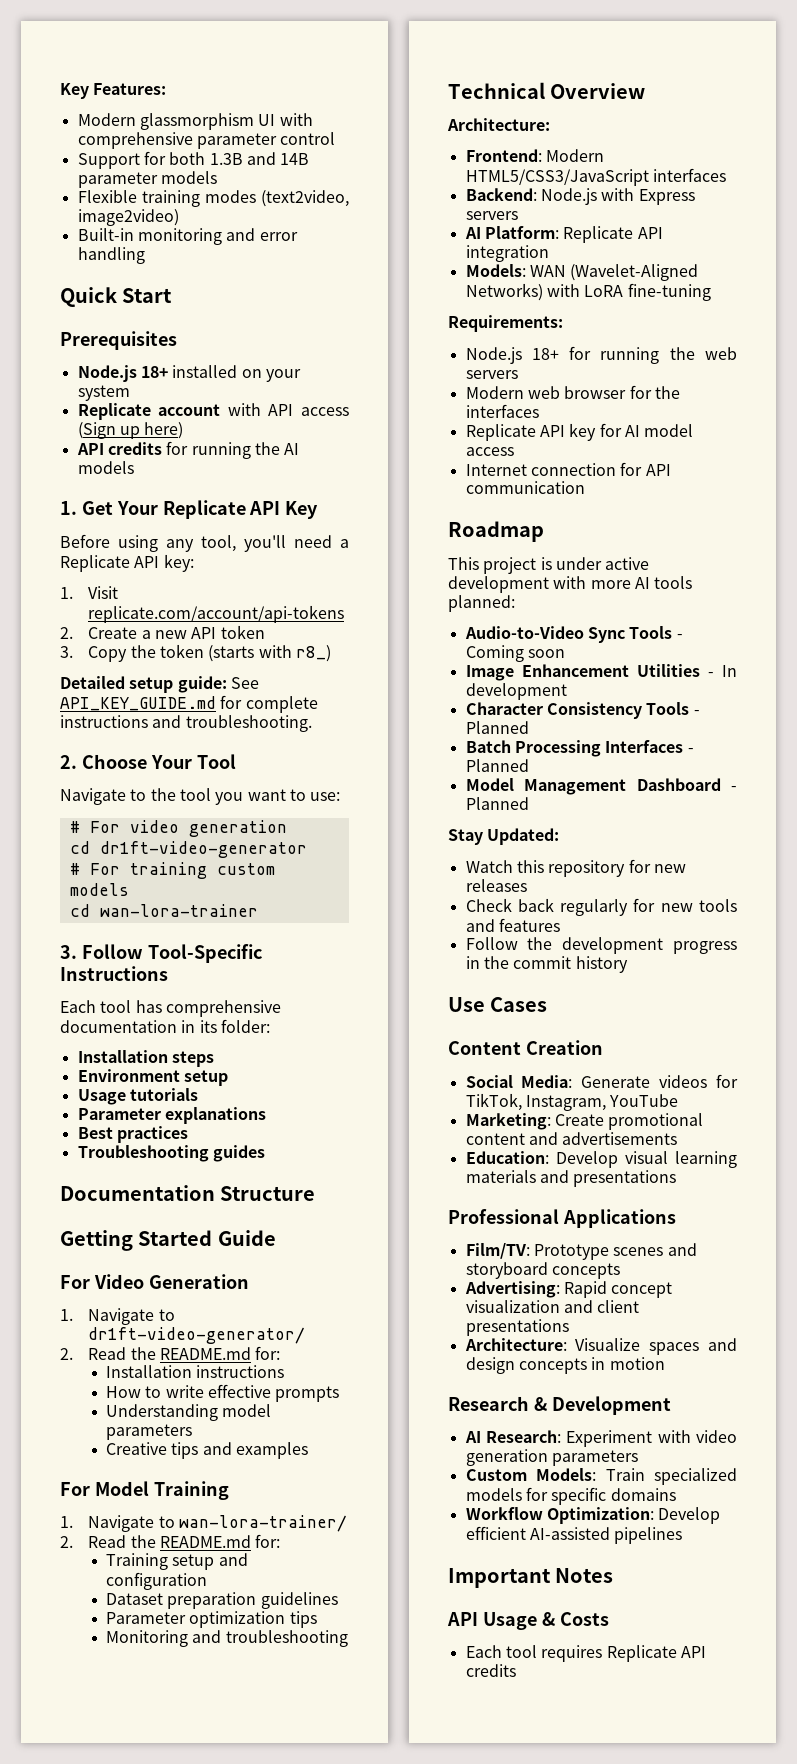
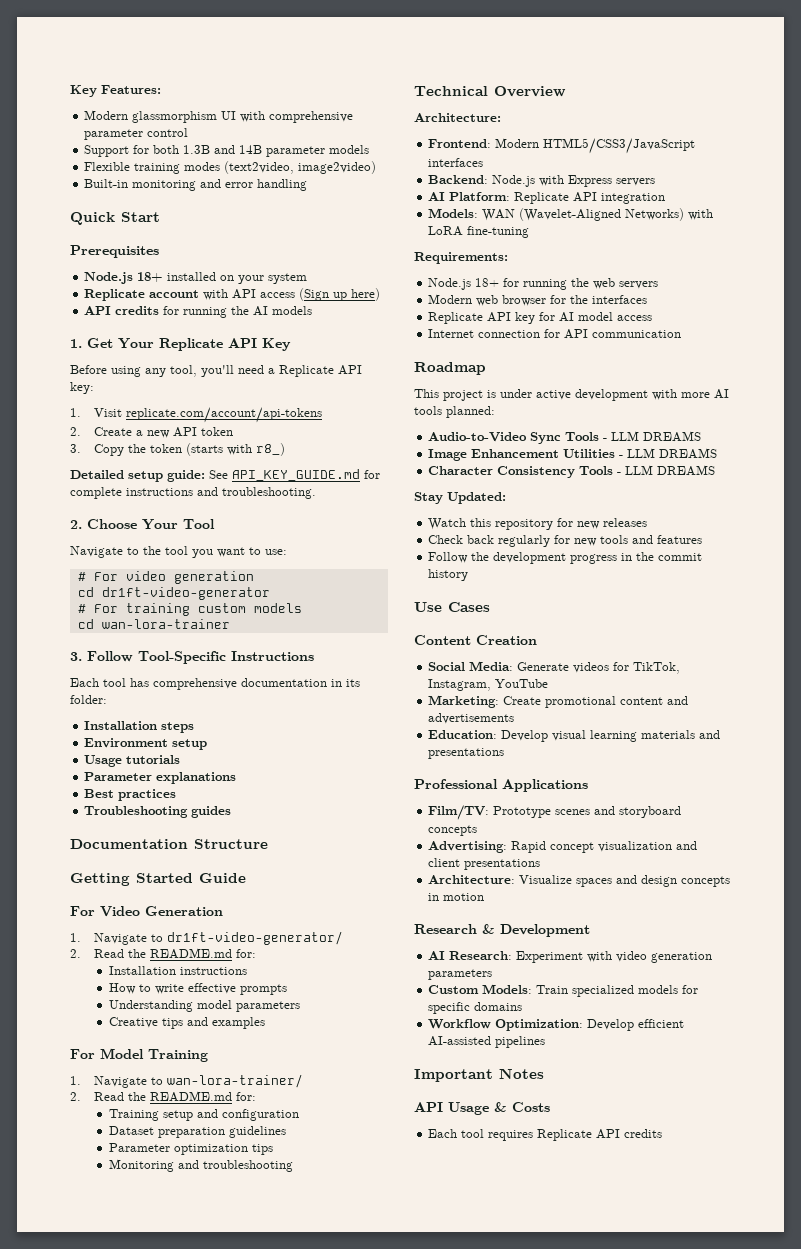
[465,645,565,662] Coming soon -> [611,431,702,442] LLM DREAMS
[722,665,737,677] [465,683,567,700] In development -> [627,448,718,459] LLM DREAMS
[465,721,529,734] [465,740,694,757] [465,759,529,772] [465,778,737,795] [465,797,529,810] Planned // Batch Processing Interfaces - Planned // Model Management Dashboard - Planned -> [625,465,716,476] LLM DREAMS

